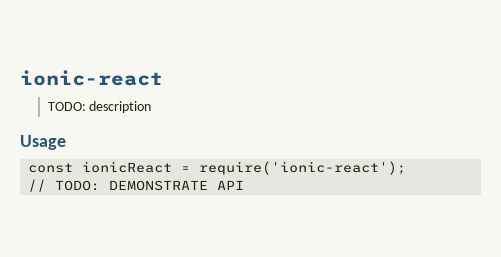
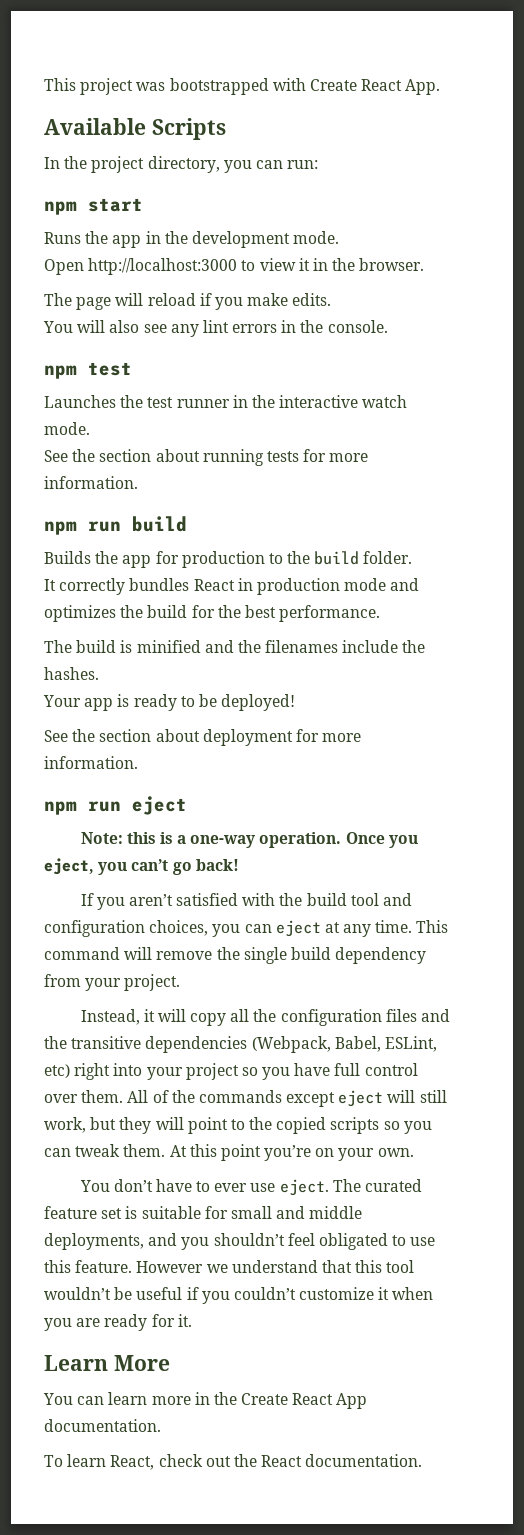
[20,70,163,86] [47,101,152,113] [20,135,66,150] [28,161,407,175] [28,179,245,192] ionic-react // TODO: description // Usage // const ionicReact = require('ionic-react'); // // TODO: DEMONSTRATE API -> [44,78,441,95] [44,118,226,140] [44,156,319,173] [44,198,143,215] [44,231,340,248] [44,258,425,275] [44,293,332,310] [43,320,388,337] [44,362,132,379] [44,395,408,408] [44,422,90,435] [44,449,369,466] [44,476,138,489] [44,516,187,535] [44,551,413,568] [44,578,420,595] [44,605,381,622] [44,640,426,653] [44,667,99,680] [43,694,296,711] [44,729,362,746] [44,756,138,769] [44,796,187,815] [80,832,418,848] [44,858,239,875] [80,893,412,910] [44,920,449,937] [44,947,427,964] [44,974,181,991] [80,1009,450,1026] [44,1036,437,1053] [44,1063,418,1080] [44,1090,447,1107] [44,1117,432,1134] [44,1144,414,1161] [79,1179,422,1196] [44,1206,363,1219] [44,1233,436,1250] [44,1260,415,1273] [44,1287,434,1304] [44,1314,192,1331] [44,1355,170,1371] [43,1392,368,1409] [44,1419,161,1432] [44,1454,423,1470] This project was bootstrapped with Create React App. // Available Scripts // In the project directory, you can run: // npm start // Runs the app in the development mode. // Open http://localhost:3000 to view it in the browser. // The page will reload if you make edits. // You will also see any lint errors in the console. // npm test // Launches the test runner in the interactive watch mode. // See the section about running tests for more information. // npm run build // Builds the app for production to the build folder. // It correctly bundles React in production mode and optimizes the build for the best performance. // The build is minified and the filenames include the hashes. // Your app is ready to be deployed! // See the section about deployment for more information. // npm run eject // Note: this is a one-way operation. Once you eject, you can’t go back! // If you aren’t satisfied with the build tool and configuration choices, you can eject at any time. This command will remove the single build dependency from your project. // Instead, it will copy all the configuration files and the transitive dependencies (Webpack, Babel, ESLint, etc) right into your project so you have full control over them. All of the commands except eject will still work, but they will point to the copied scripts so you can tweak them. At this point you’re on your own. // You don’t have to ever use eject. The curated feature set is suitable for small and middle deployments, and you shouldn’t feel obligated to use this feature. However we understand that this tool wouldn’t be useful if you couldn’t customize it when you are ready for it. // Learn More // You can learn more in the Create React App documentation. // To learn React, check out the React documentation.

